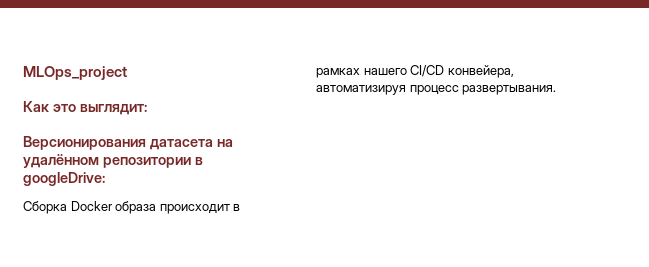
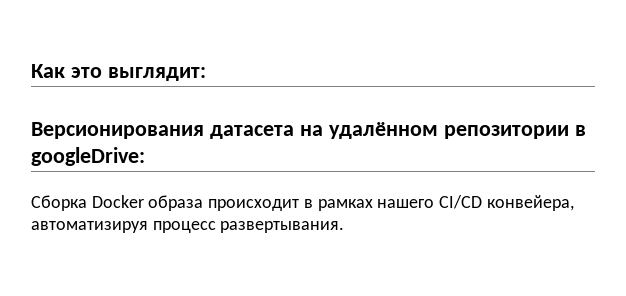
[23,66,127,80] MLOps_project // -> (31, 71) none

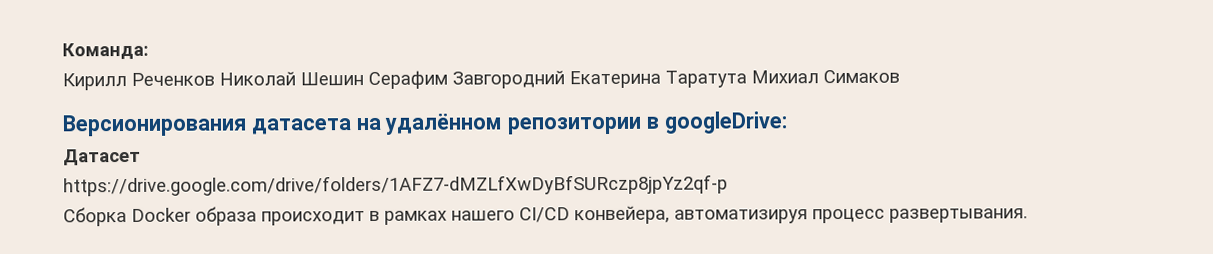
[31,64,206,81] Как это выглядит: -> [62,42,149,60] [62,69,900,91] Команда: // Кирилл Реченков Николай Шешин Серафим Завгородний Екатерина Таратута Михиал Симаков
(145, 156) none -> [63,148,141,166] [63,174,728,197] // Датасет // https://drive.google.com/drive/folders/1AFZ7-dMZLfXwDyBfSURczp8jpYz2qf-p

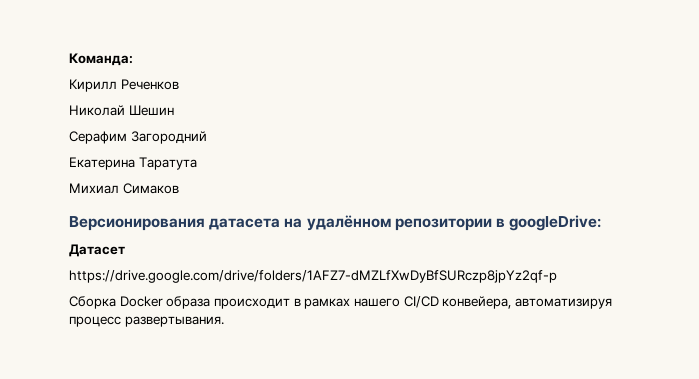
(215, 79) none -> (179, 84) //
[368,70,565,89] Серафим Завгородний -> [69,131,207,144] // Серафим Загородний //
(747, 79) none -> (197, 163) //

